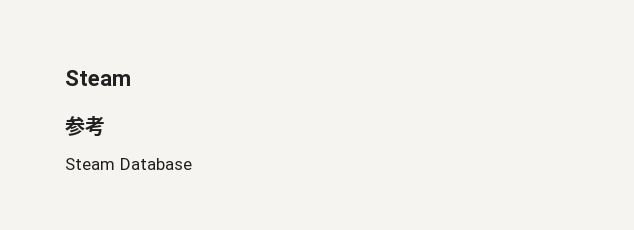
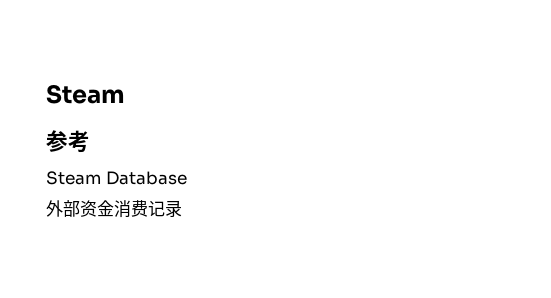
(192, 164) none -> [46,200,182,218] // 外部资金消费记录

